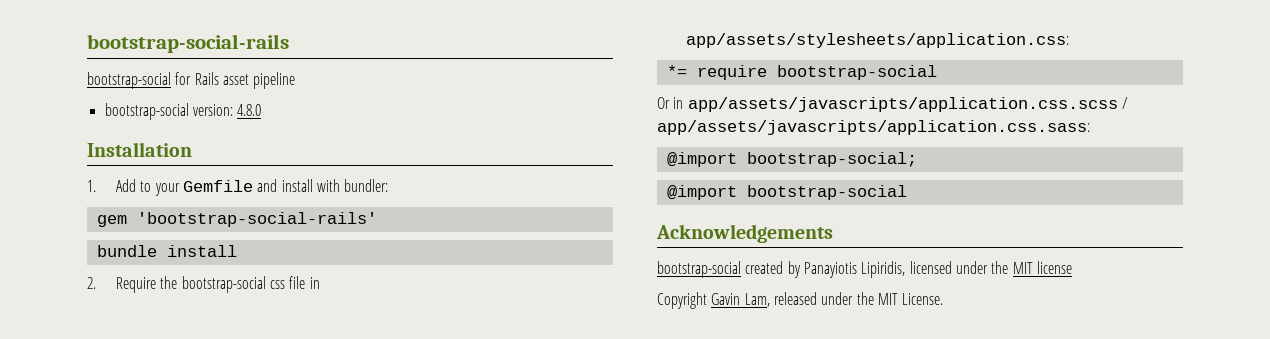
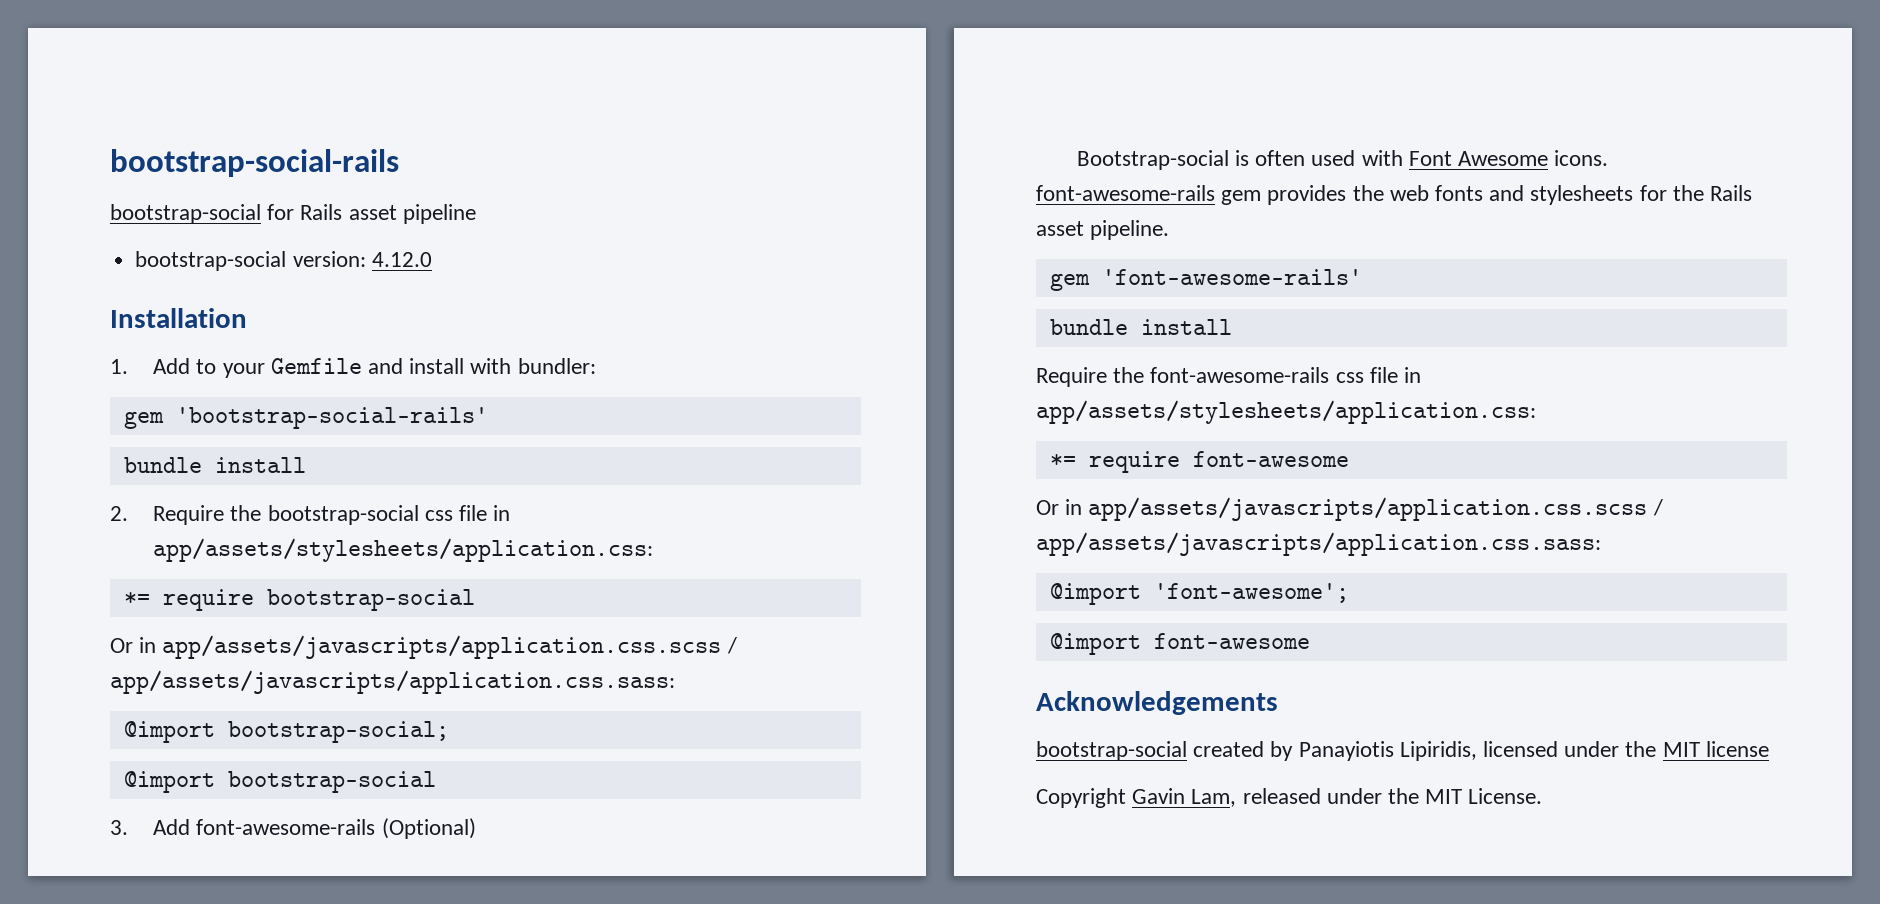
[237,104,262,116] 4.8.0 -> [371,252,432,267] 4.12.0
(907, 192) none -> [110,818,476,839] [1076,150,1609,170] [1036,185,1753,205] [1036,220,1170,240] [1049,269,1362,291] [1049,319,1232,335] [1036,367,1422,387] [1036,400,1536,424] [1049,451,1349,473] [1036,497,1663,521] [1036,532,1601,556] [1049,583,1349,605] [1049,633,1310,655] // 3. Add font-awesome-rails (Optional) // Bootstrap-social is often used with Font Awesome icons. font-awesome-rails gem provides the web fonts and stylesheets for the Rails asset pipeline. // gem 'font-awesome-rails' // bundle install // Require the font-awesome-rails css file in app/assets/stylesheets/application.css: // *= require font-awesome // Or in app/assets/javascripts/application.css.scss / app/assets/javascripts/application.css.sass: // @import 'font-awesome'; // @import font-awesome

